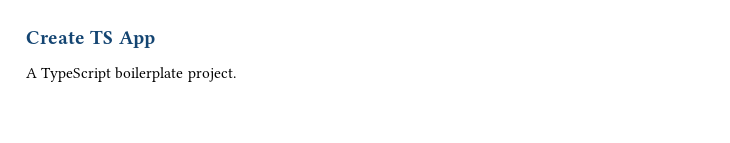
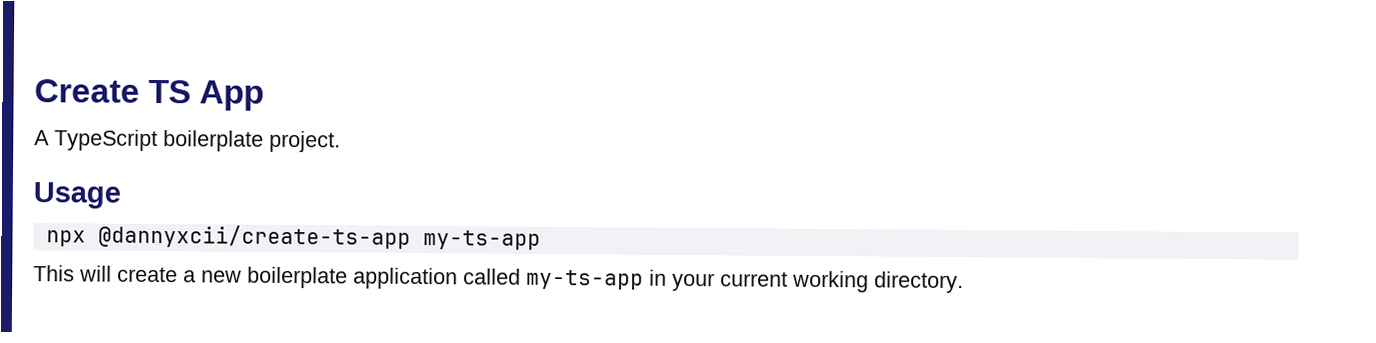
(236, 75) none -> [33,182,121,209] [45,224,541,250] [33,265,964,294] // Usage // npx @dannyxcii/create-ts-app my-ts-app // This will create a new boilerplate application called my-ts-app in your current working directory.

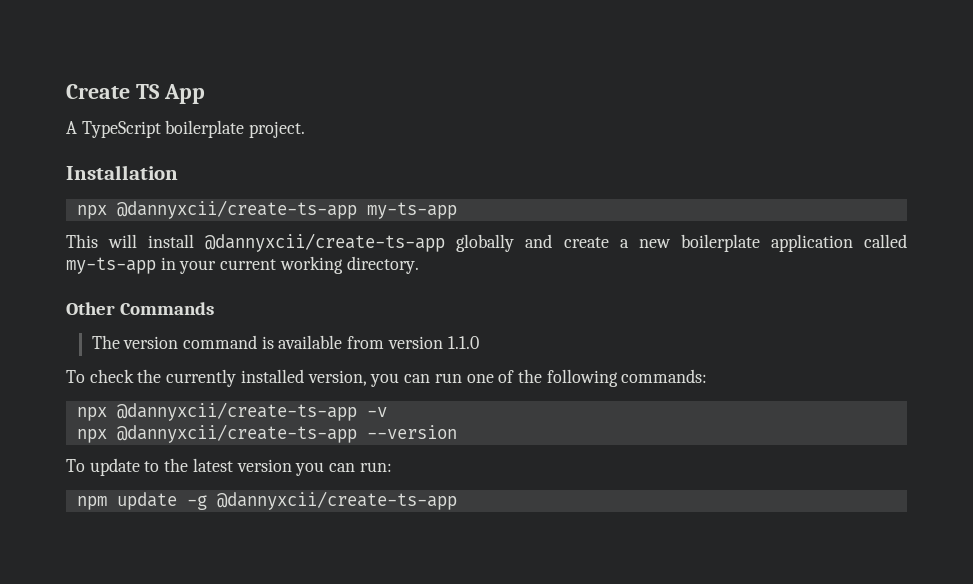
[33,182,121,209] Usage -> [66,165,178,180] Installation
(112, 273) none -> [148,233,553,252] install @dannyxcii/create-ts-app globally and
(964, 282) none -> [66,302,215,315] [91,335,479,349] [66,369,708,387] [76,402,387,421] [76,424,457,443] [66,458,392,476] [76,491,457,510] // Other Commands // The version command is available from version 1.1.0 // To check the currently installed version, you can run one of the following commands: // npx @dannyxcii/create-ts-app -v // npx @dannyxcii/create-ts-app --version // To update to the latest version you can run: // npm update -g @dannyxcii/create-ts-app

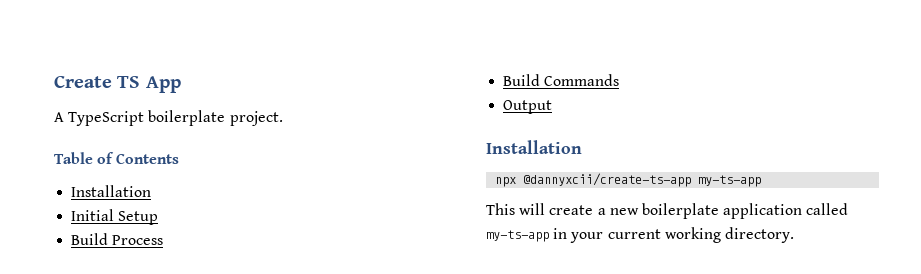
(306, 129) none -> [54,152,180,164] [71,185,152,197] [71,209,159,225] [71,233,164,245] [503,74,620,86] [503,100,553,114] // Table of Contents // Installation // Initial Setup // Build Process // Build Commands // Output
[148,233,553,252] install @dannyxcii/create-ts-app globally and -> (546, 209) none
[66,302,215,315] [91,335,479,349] [66,369,708,387] [76,402,387,421] [76,424,457,443] [66,458,392,476] [76,491,457,510] // Other Commands // The version command is available from version 1.1.0 // To check the currently installed version, you can run one of the following commands: // npx @dannyxcii/create-ts-app -v // npx @dannyxcii/create-ts-app --version // To update to the latest version you can run: // npm update -g @dannyxcii/create-ts-app -> (794, 235) none

